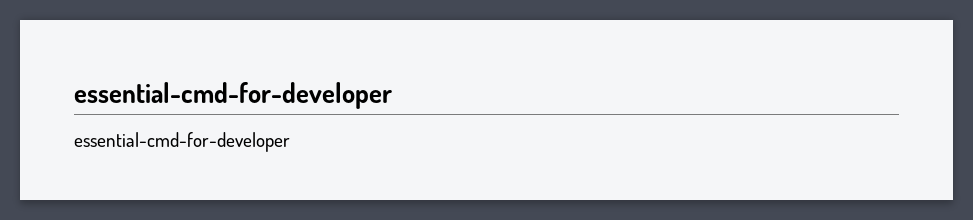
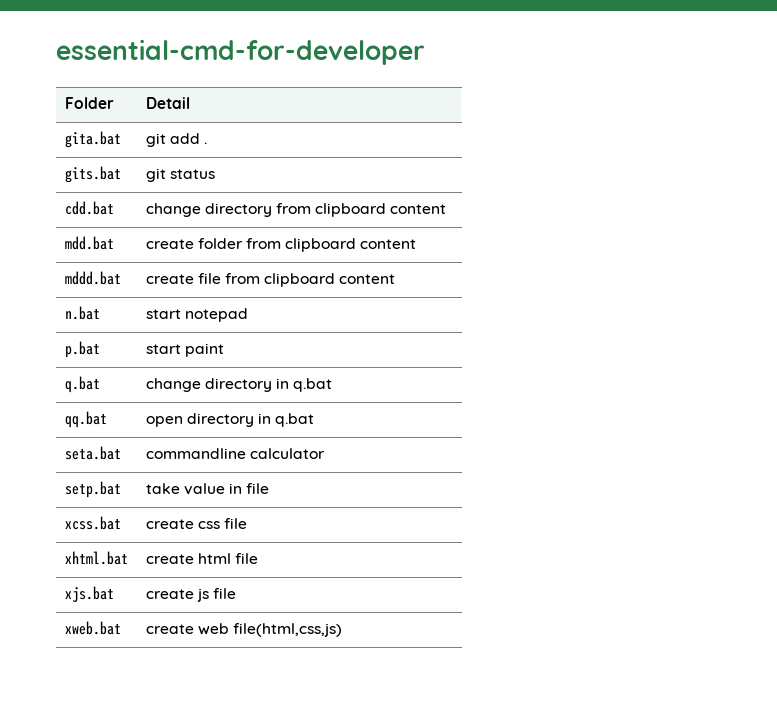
[74,82,392,109] [74,132,290,152] essential-cmd-for-developer // essential-cmd-for-developer -> [56,39,425,65] [64,97,114,109] [145,97,190,109] [64,131,121,148] [145,133,208,147] [64,166,121,183] [145,168,215,182] [64,201,114,215] [145,203,447,217] [64,236,114,250] [145,238,417,252] [64,271,121,285] [145,273,396,287] [64,306,100,320] [145,308,248,322] [64,341,100,358] [145,343,224,357] [64,376,100,393] [145,378,333,392] [64,411,107,428] [145,413,315,427] [64,446,121,460] [145,448,325,459] [64,481,121,498] [145,483,270,495] [64,516,121,530] [145,518,248,529] [64,551,128,565] [145,553,259,564] [64,586,114,602] [145,588,237,602] [64,621,121,635] [145,623,343,637] essential-cmd-for-developer // Folder | Detail // gita.bat | git add . // gits.bat | git status // cdd.bat | change directory from clipboard content // mdd.bat | create folder from clipboard content // mddd.bat | create file from clipboard content // n.bat | start notepad // p.bat | start paint // q.bat | change directory in q.bat // qq.bat | open directory in q.bat // seta.bat | commandline calculator // setp.bat | take value in file // xcss.bat | create css file // xhtml.bat | create html file // xjs.bat | create js file // xweb.bat | create web file(html,css,js)

